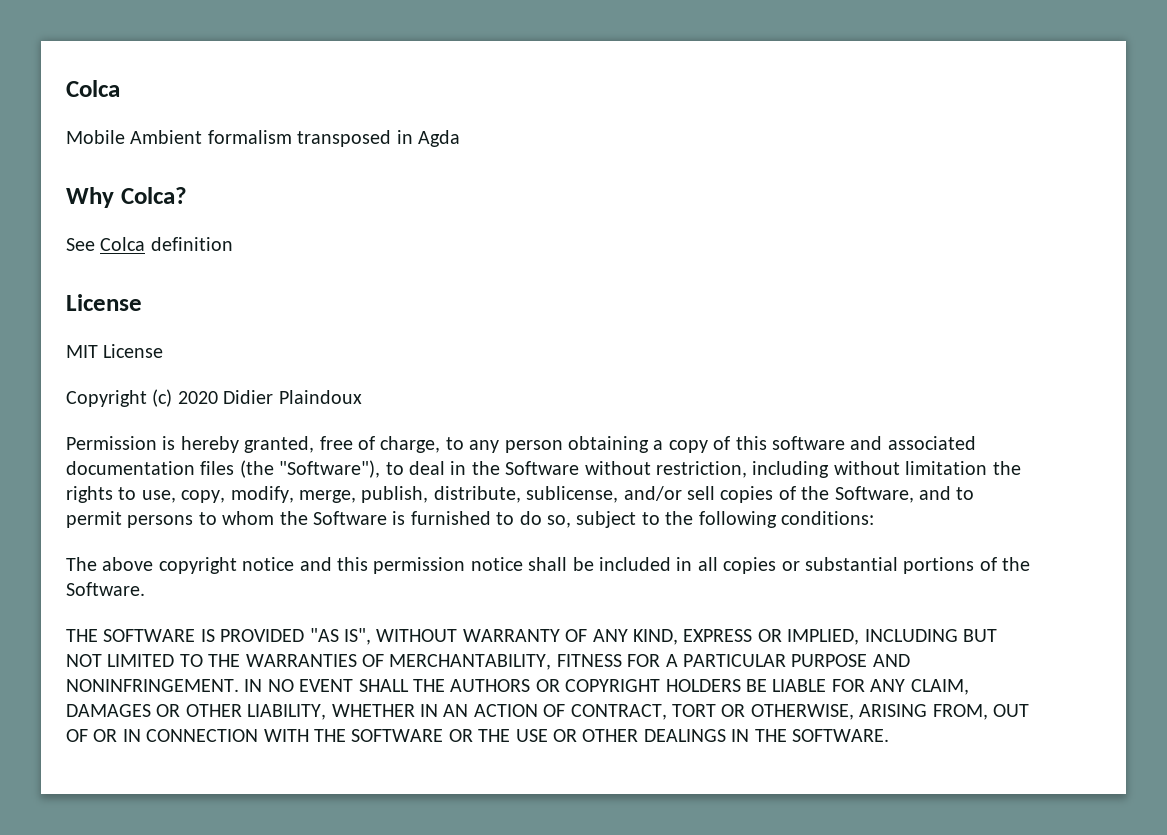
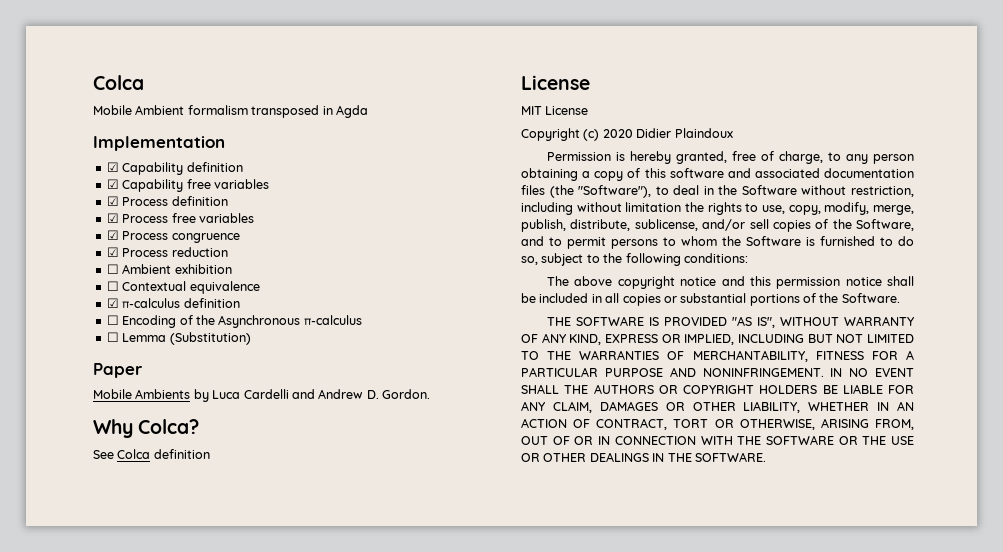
(460, 138) none -> [93,136,225,151] [106,162,243,175] [106,179,269,192] [106,196,228,206] [106,213,254,223] [106,230,240,243] [106,247,228,257] [106,264,232,274] [106,281,260,294] [106,298,240,308] [106,315,362,328] [106,332,251,345] [93,363,143,378] [93,389,430,402] // Implementation // ☑ Capability definition // ☑ Capability free variables // ☑ Process definition // ☑ Process free variables // ☑ Process congruence // ☑ Process reduction // ☐ Ambient exhibition // ☐ Contextual equivalence // ☑ π-calculus definition // ☐ Encoding of the Asynchronous π-calculus // ☐ Lemma (Substitution) // Paper // Mobile Ambients by Luca Cardelli and Andrew D. Gordon.

